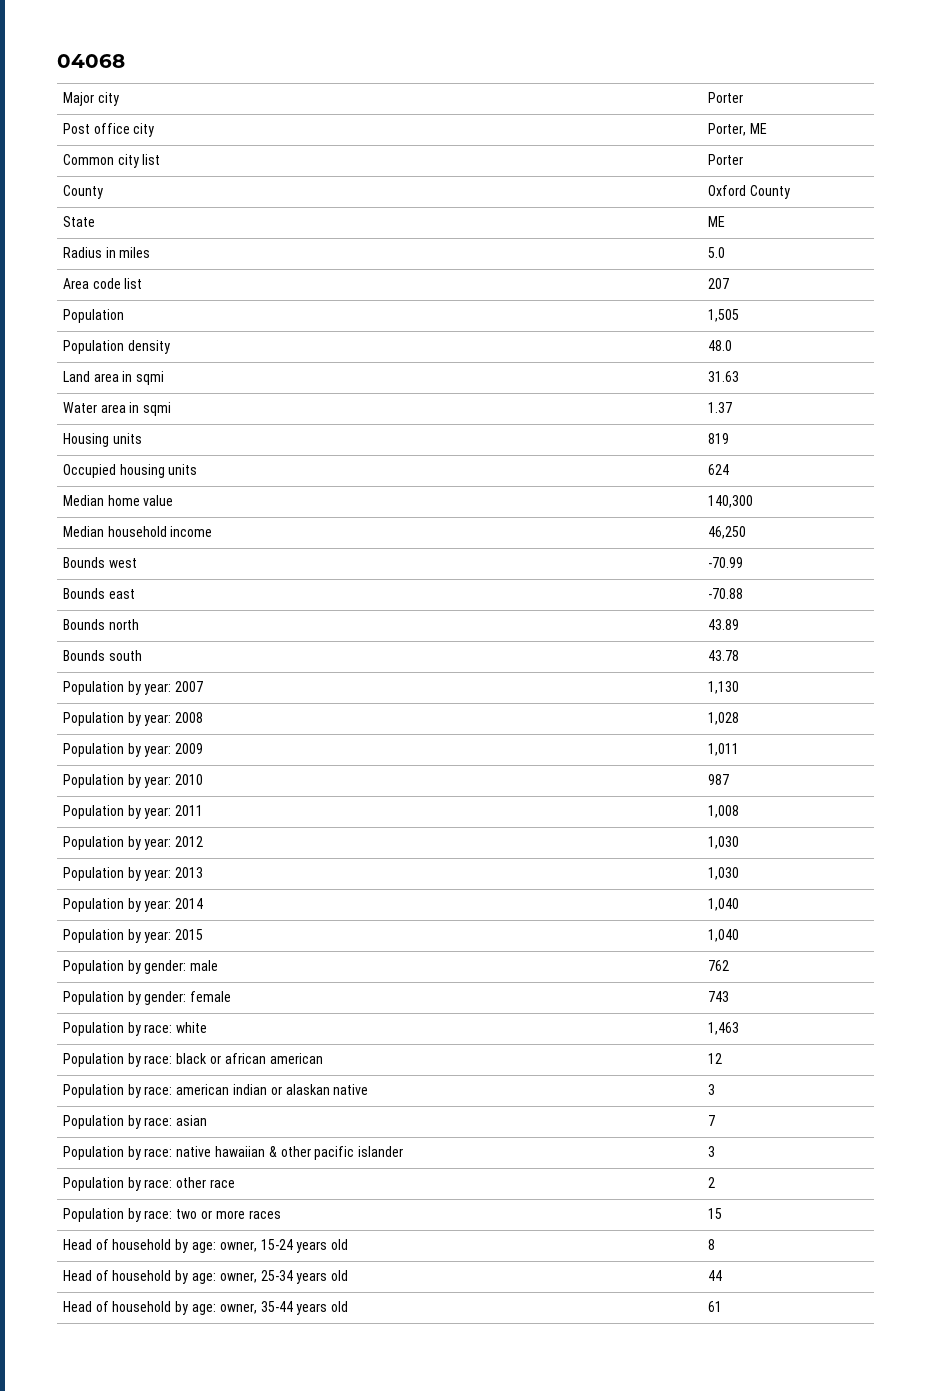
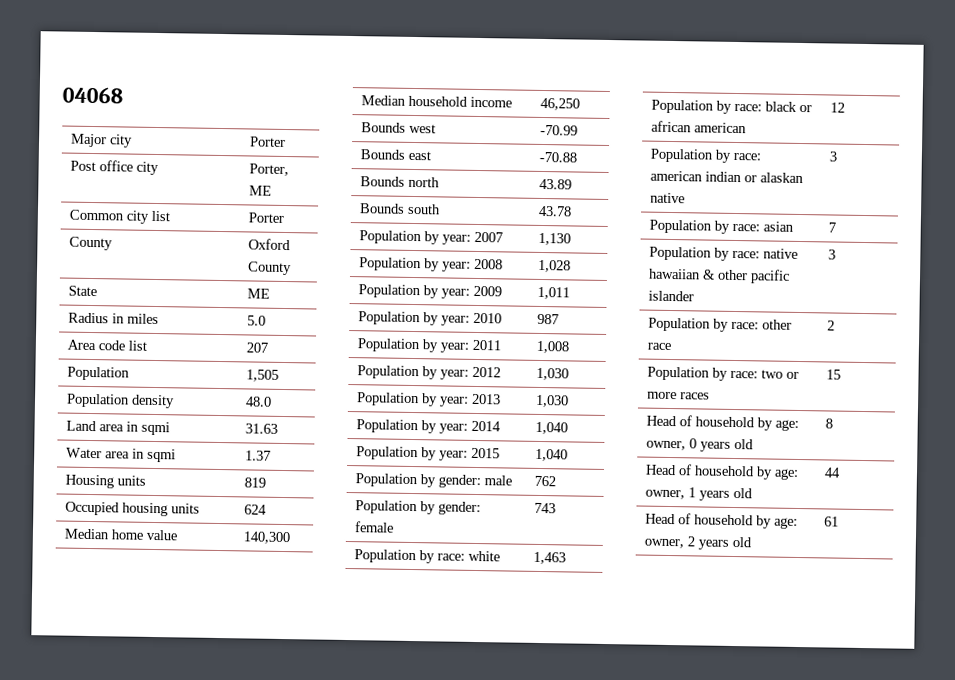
[260,1239,293,1250] 15-24 -> [688,438,697,449] 0
[260,1270,293,1281] 25-34 -> [687,487,696,498] 1
[260,1301,293,1312] 35-44 -> [686,536,695,547] 2

